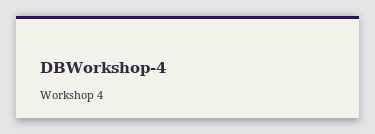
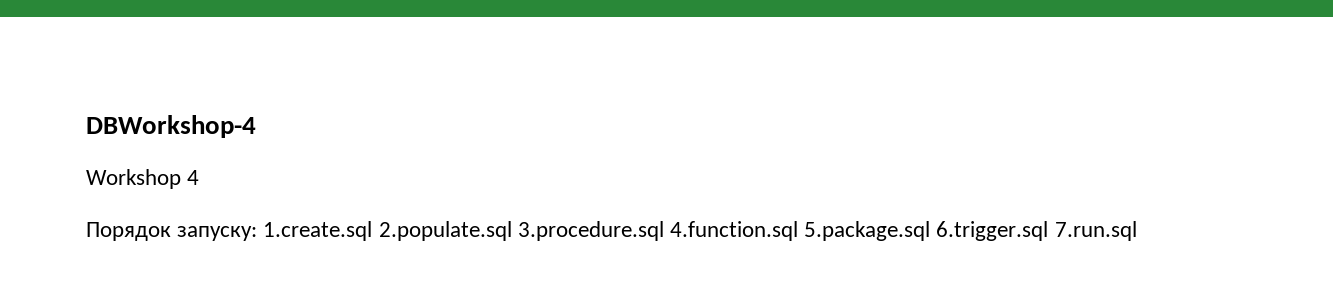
(103, 95) none -> [86,221,1137,241] // Порядок запуску: 1.create.sql 2.populate.sql 3.procedure.sql 4.function.sql 5.package.sql 6.trigger.sql 7.run.sql

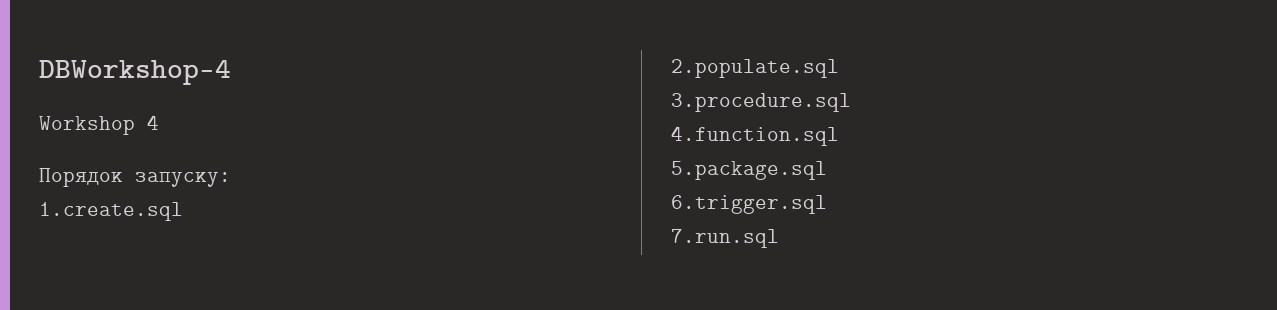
(258, 233) none -> (231, 179) //
(373, 231) none -> (183, 211) //
(512, 231) none -> (839, 68) //
(664, 231) none -> (851, 102) //
(799, 231) none -> (839, 136) //
(931, 231) none -> (827, 170) //
(1049, 231) none -> (827, 204) //

